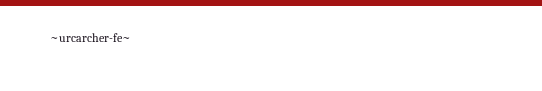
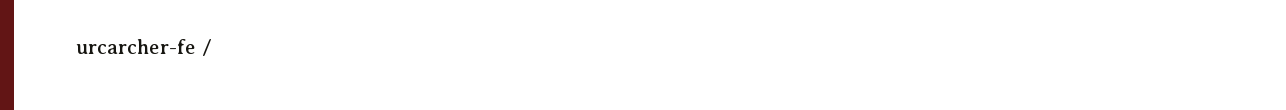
[50,33,131,42] ~urcarcher-fe~ -> [76,39,212,56] urcarcher-fe /

